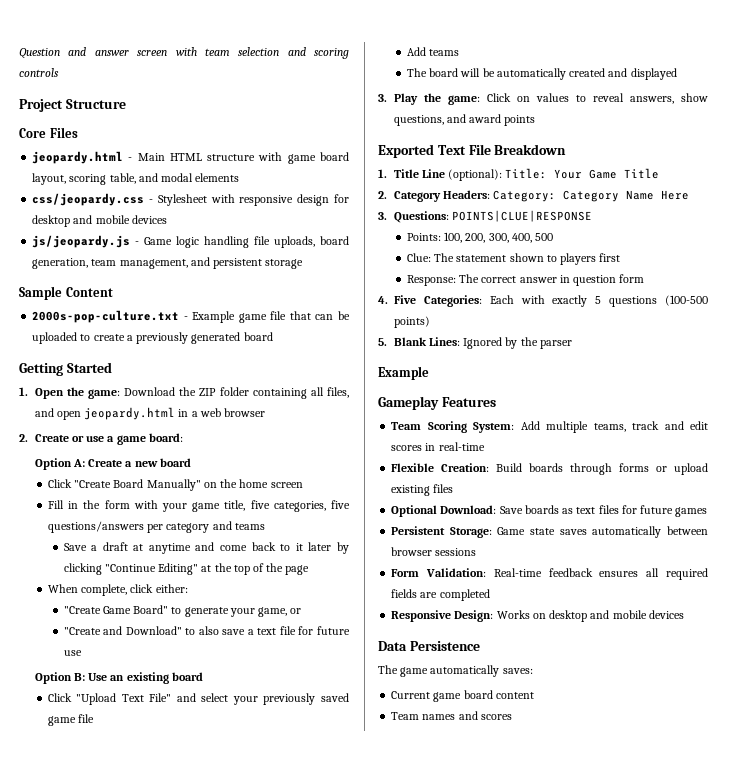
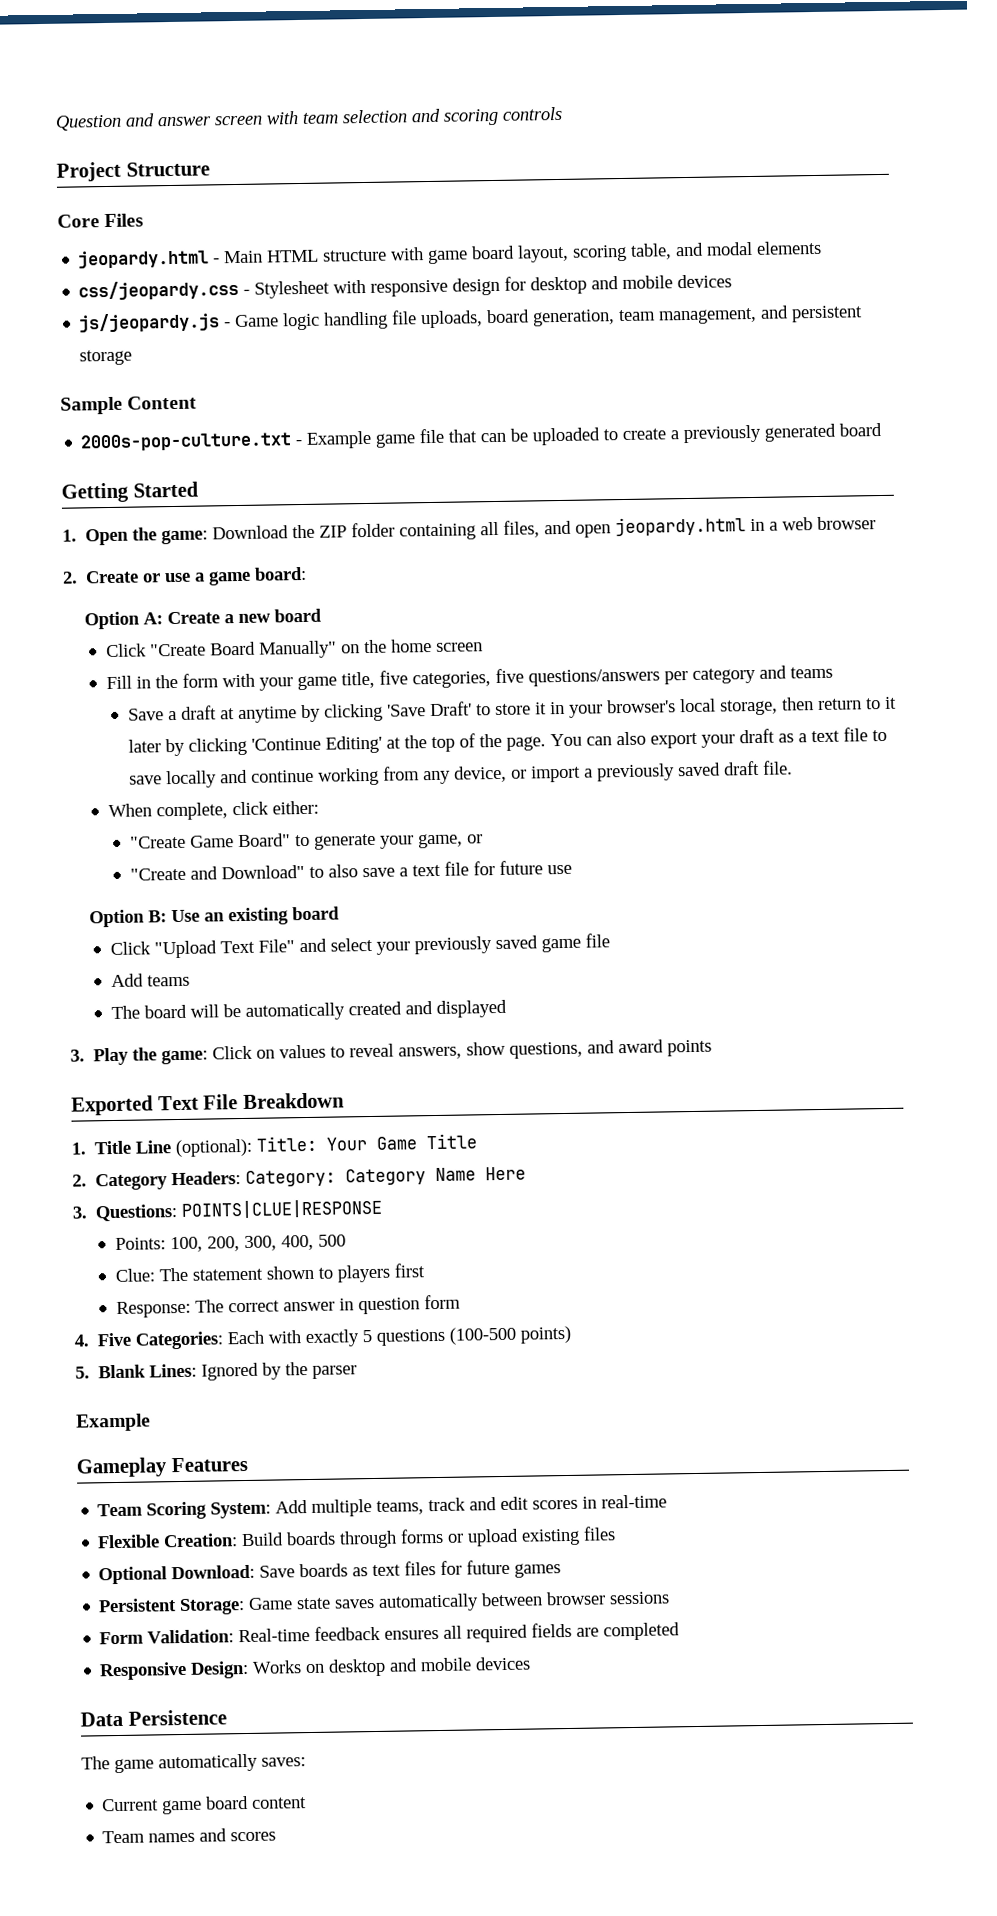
[195,542,276,551] and come back -> [300,697,862,723] by clicking 'Save Draft' to store it in your browser's local storage, then return
[104,563,199,575] "Continue Editing" -> [250,735,382,754] 'Continue Editing'
[285,565,310,575] page -> [505,727,887,751] [128,760,793,789] page. You can also export your draft as a text file to save locally and continue working from any device, or import a previously saved draft file.

